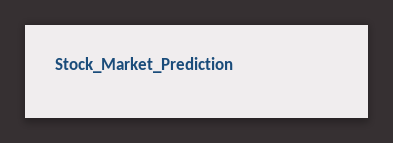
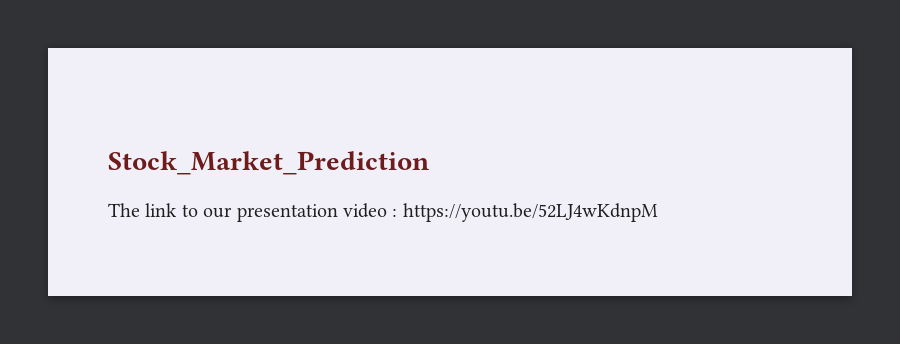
(233, 65) none -> [108,203,658,222] // The link to our presentation video : https://youtu.be/52LJ4wKdnpM

